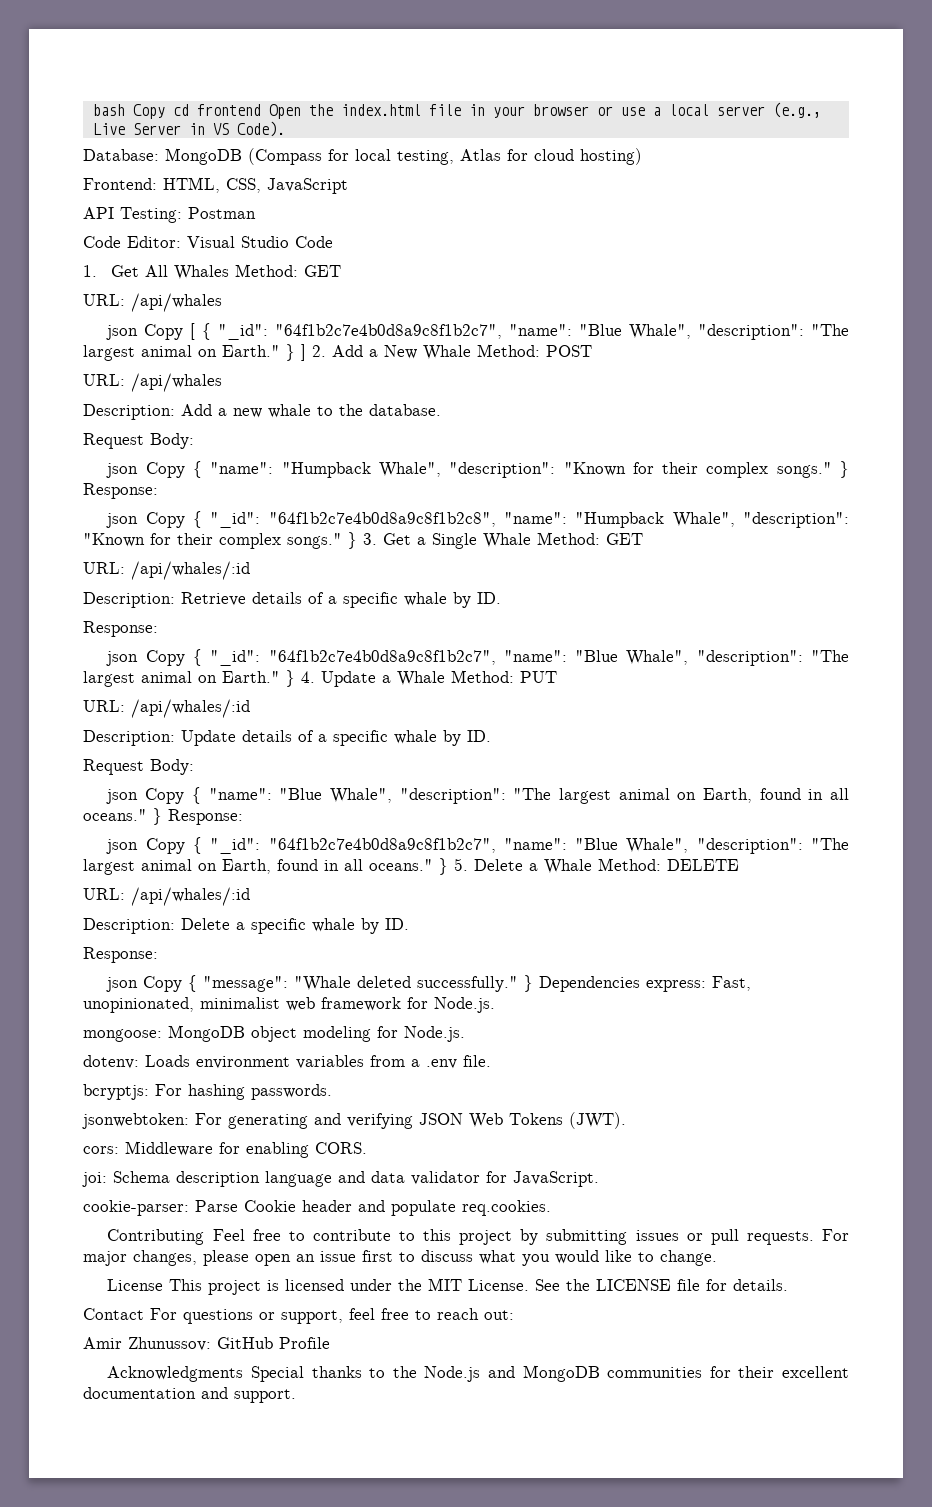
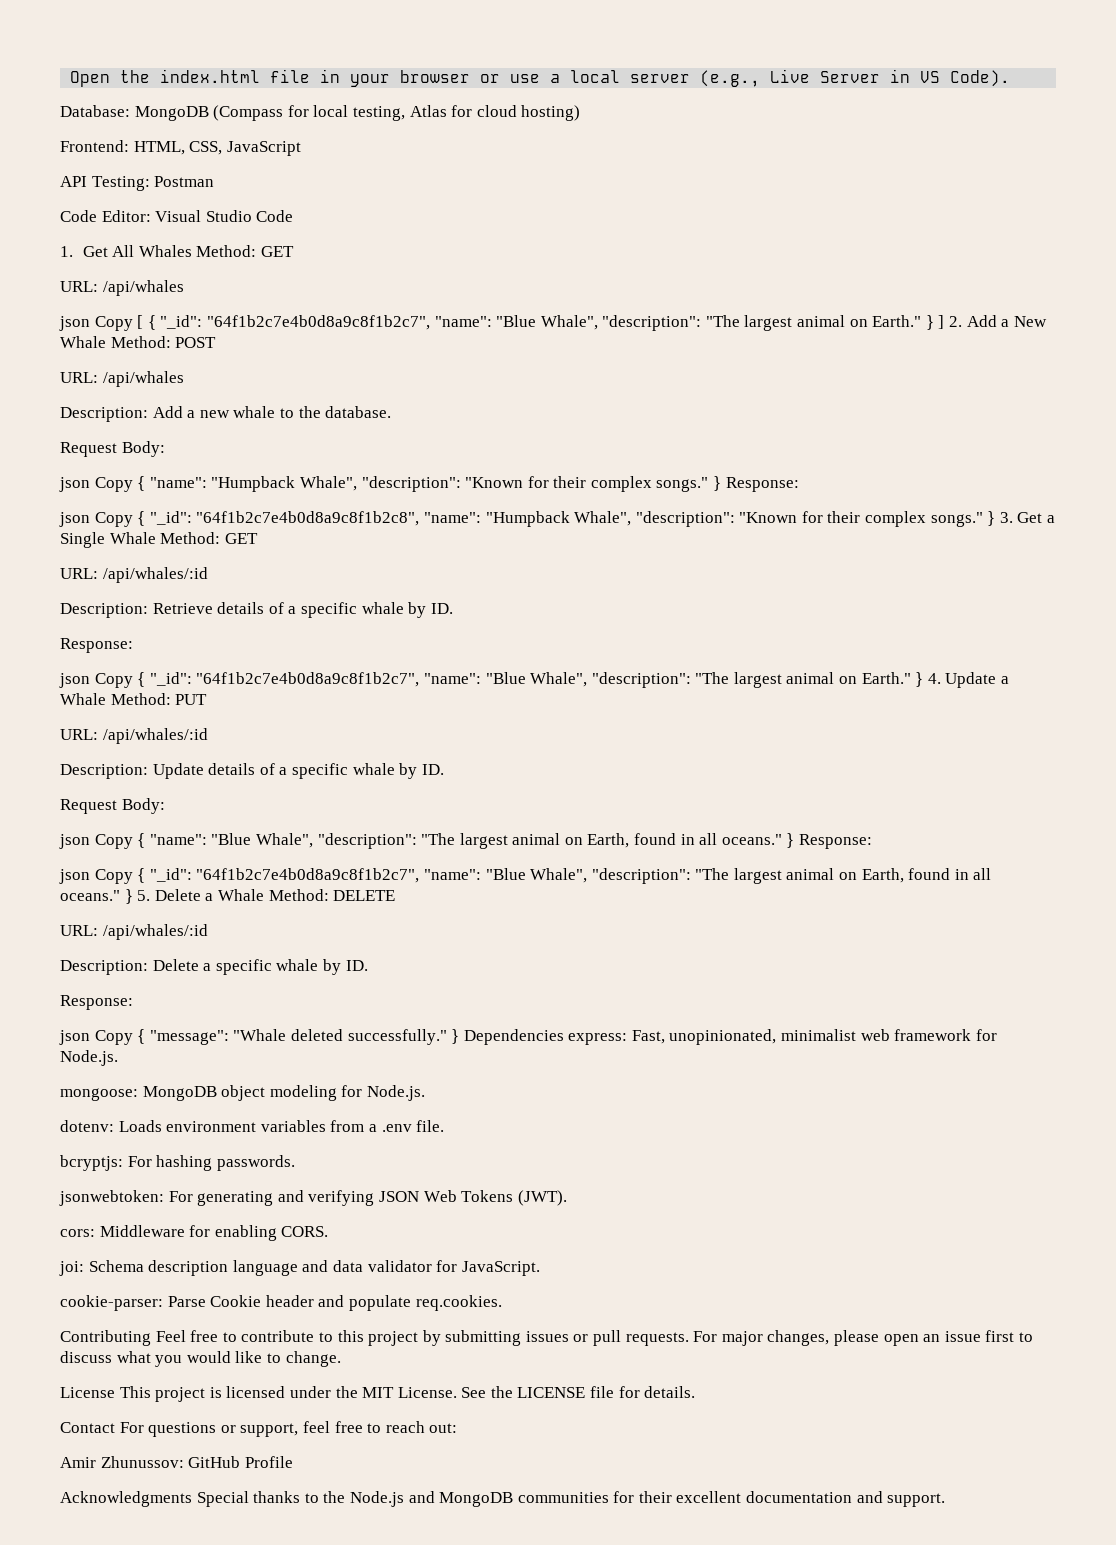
[92,104,261,119] bash Copy cd frontend -> (70, 79) none

